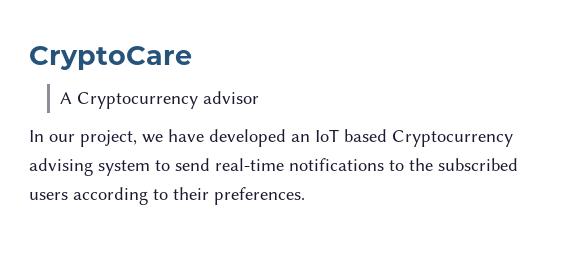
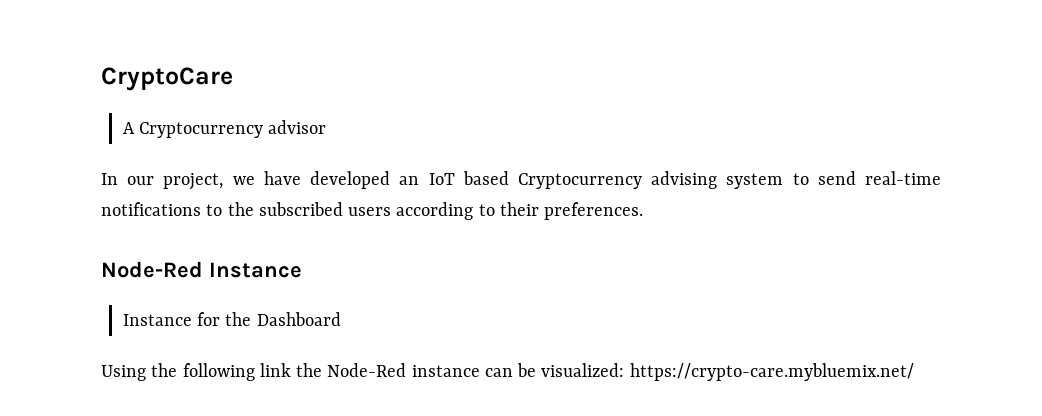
(305, 196) none -> [101,261,302,278] [122,312,341,326] [101,363,914,381] // Node-Red Instance // Instance for the Dashboard // Using the following link the Node-Red instance can be visualized: https://crypto-care.mybluemix.net/

